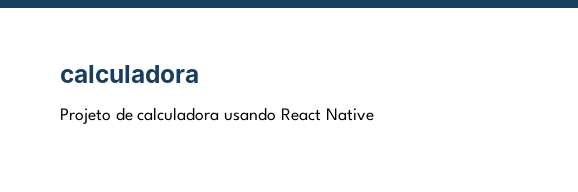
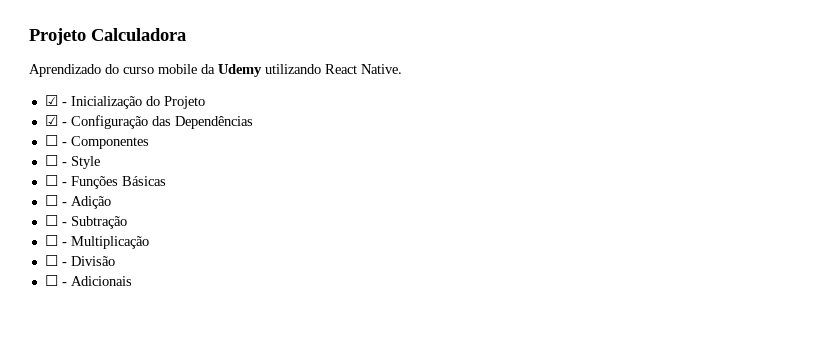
[60,65,199,83] [60,107,374,124] calculadora // Projeto de calculadora usando React Native -> [29,28,186,45] [29,64,402,77] [44,95,205,109] [44,115,253,129] [44,135,149,149] [44,155,100,169] [44,175,166,189] [44,195,111,209] [44,215,127,229] [44,235,149,249] [44,255,115,266] [44,275,132,286] Projeto Calculadora // Aprendizado do curso mobile da Udemy utilizando React Native. // ☑ - Inicialização do Projeto // ☑ - Configuração das Dependências // ☐ - Componentes // ☐ - Style // ☐ - Funções Básicas // ☐ - Adição // ☐ - Subtração // ☐ - Multiplicação // ☐ - Divisão // ☐ - Adicionais

